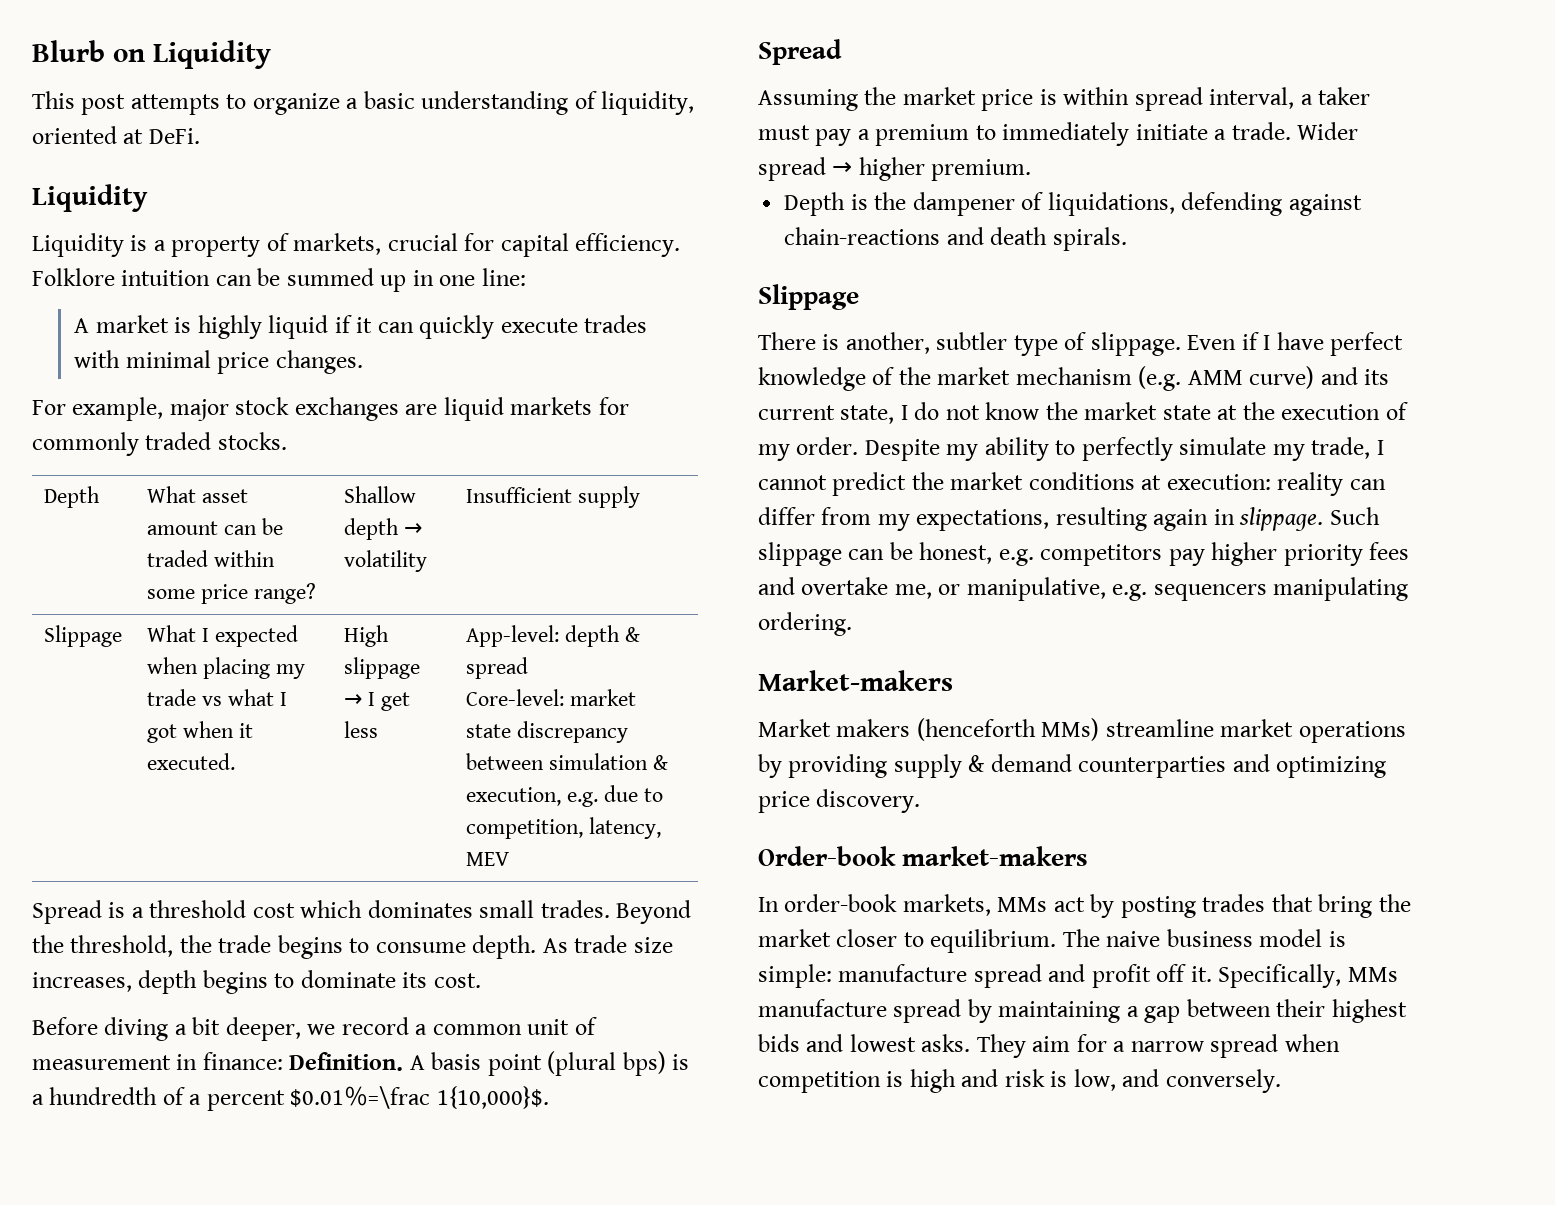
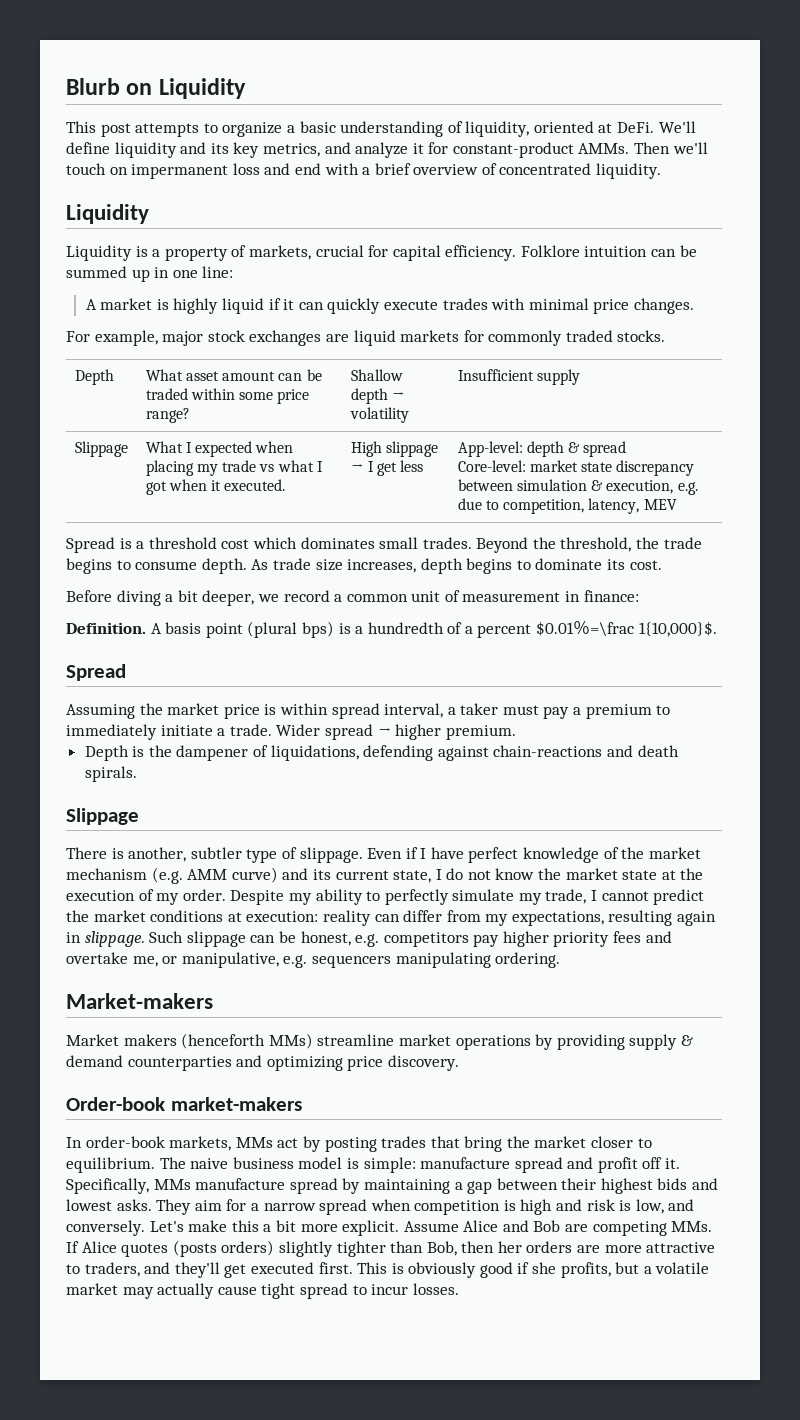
(200, 136) none -> [658,121,696,133] [66,142,708,158] [66,163,662,179] We'll define liquidity and its key metrics, and analyze it for constant-product AMMs. Then we'll touch on impermanent loss and end with a brief overview of concentrated liquidity.
(283, 1061) none -> (639, 596) //
(1281, 1081) none -> [149,1220,713,1236] [66,1240,716,1257] [66,1262,710,1278] [66,1283,459,1299] Let's make this a bit more explicit. Assume Alice and Bob are competing MMs. If Alice quotes (posts orders) slightly tighter than Bob, then her orders are more attractive to traders, and they'll get executed first. This is obviously good if she profits, but a volatile market may actually cause tight spread to incur losses.

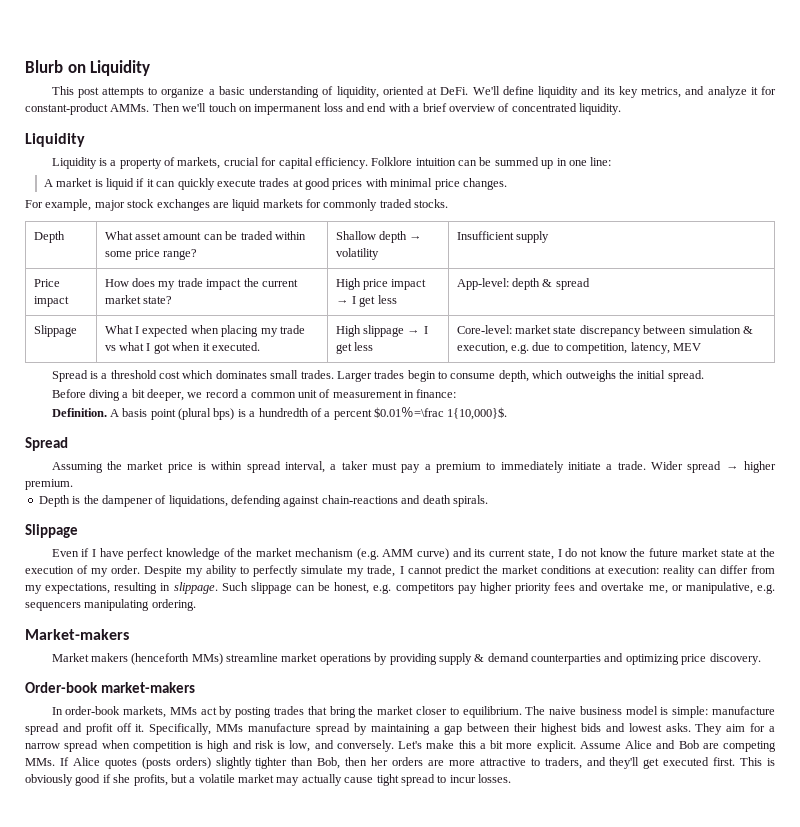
[173,298,219,314] highly -> (103, 183) none
(488, 304) none -> [292,178,363,190] at good prices
(581, 377) none -> [33,279,60,287] [33,296,69,307] [104,278,298,290] [104,295,173,304] [335,278,427,290] [335,295,397,307] [456,278,590,290] // Price impact | How does my trade impact the current market state? | High price impact → I get less | App-level: depth & spread
[457,441,627,457] App-level: depth & spread // -> (374, 346) none
[476,537,702,553] [66,558,662,574] Beyond the threshold, the trade begins to consume depth. As trade size increases, depth begins to dominate its cost. -> [336,370,704,382] Larger trades begin to consume depth, which outweighs the initial spread.
[66,847,363,863] There is another, subtler type of slippage. -> (78, 531) none
(562, 874) none -> [649,548,679,557] future
[677,911,717,926] again -> (158, 588) none

